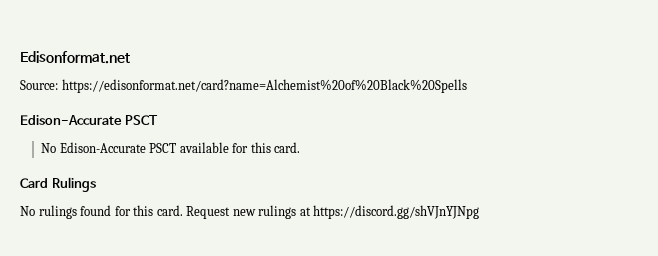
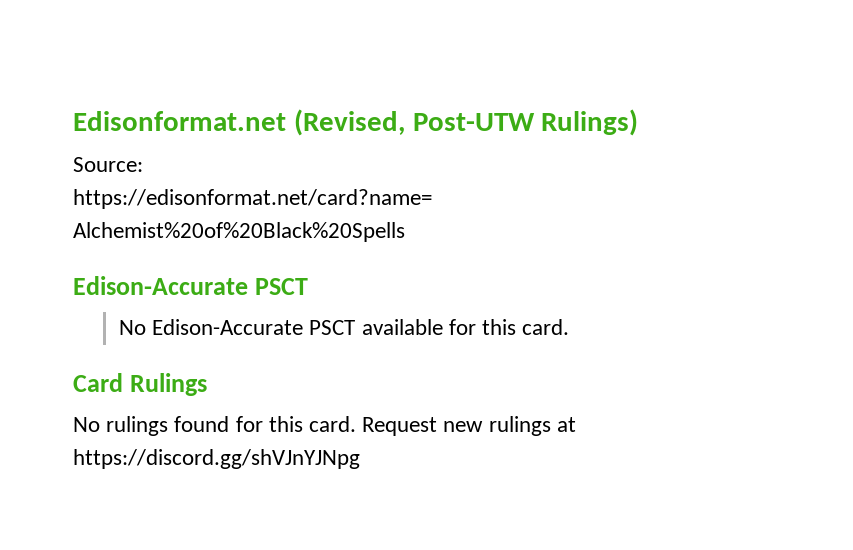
(130, 57) none -> [293,109,639,136] (Revised, Post-UTW Rulings)

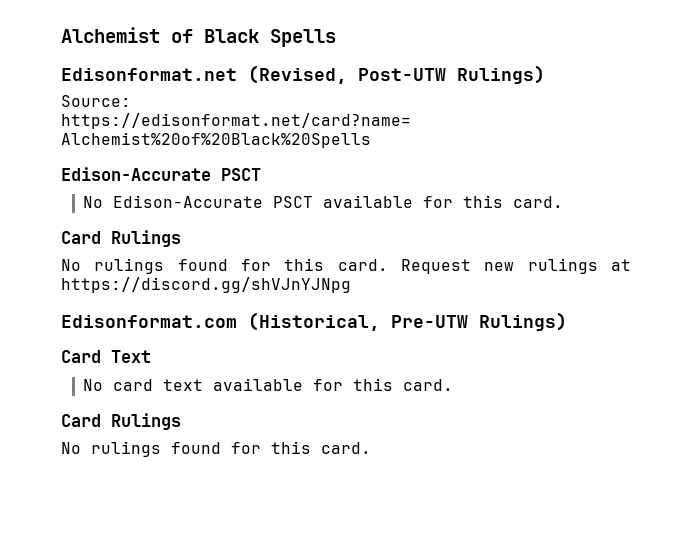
(73, 121) none -> [61,27,336,47] Alchemist of Black Spells //
(360, 459) none -> [61,312,567,331] [61,350,151,363] [83,378,454,391] [61,413,181,430] [61,441,371,457] // Edisonformat.com (Historical, Pre-UTW Rulings) // Card Text // No card text available for this card. // Card Rulings // No rulings found for this card.

